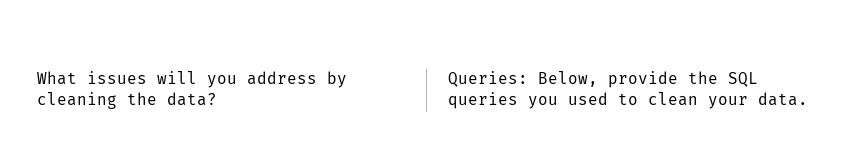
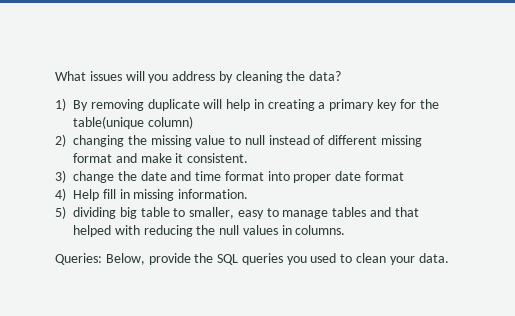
(217, 99) none -> [55,98,439,111] [73,116,193,129] [55,134,423,147] [73,153,249,163] [55,170,405,183] [55,188,249,201] [55,206,419,219] [73,225,346,237] // 1) By removing duplicate will help in creating a primary key for the table(unique column) // 2) changing the missing value to null instead of different missing format and make it consistent. // 3) change the date and time format into proper date format // 4) Help fill in missing information. // 5) dividing big table to smaller, easy to manage tables and that helped with reducing the null values in columns.

